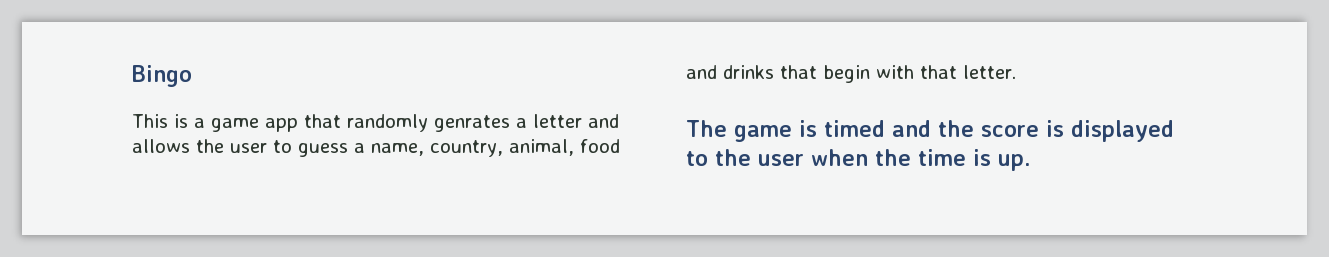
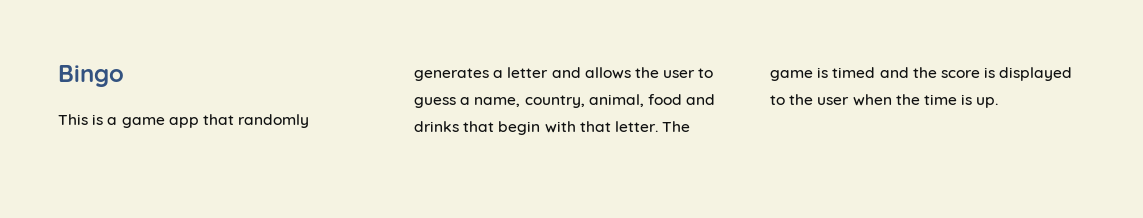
[434,115,510,132] genrates -> [414,68,489,81] generates
(1016, 72) // -> (658, 126) none

